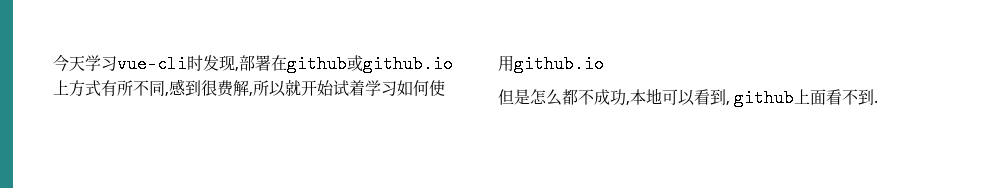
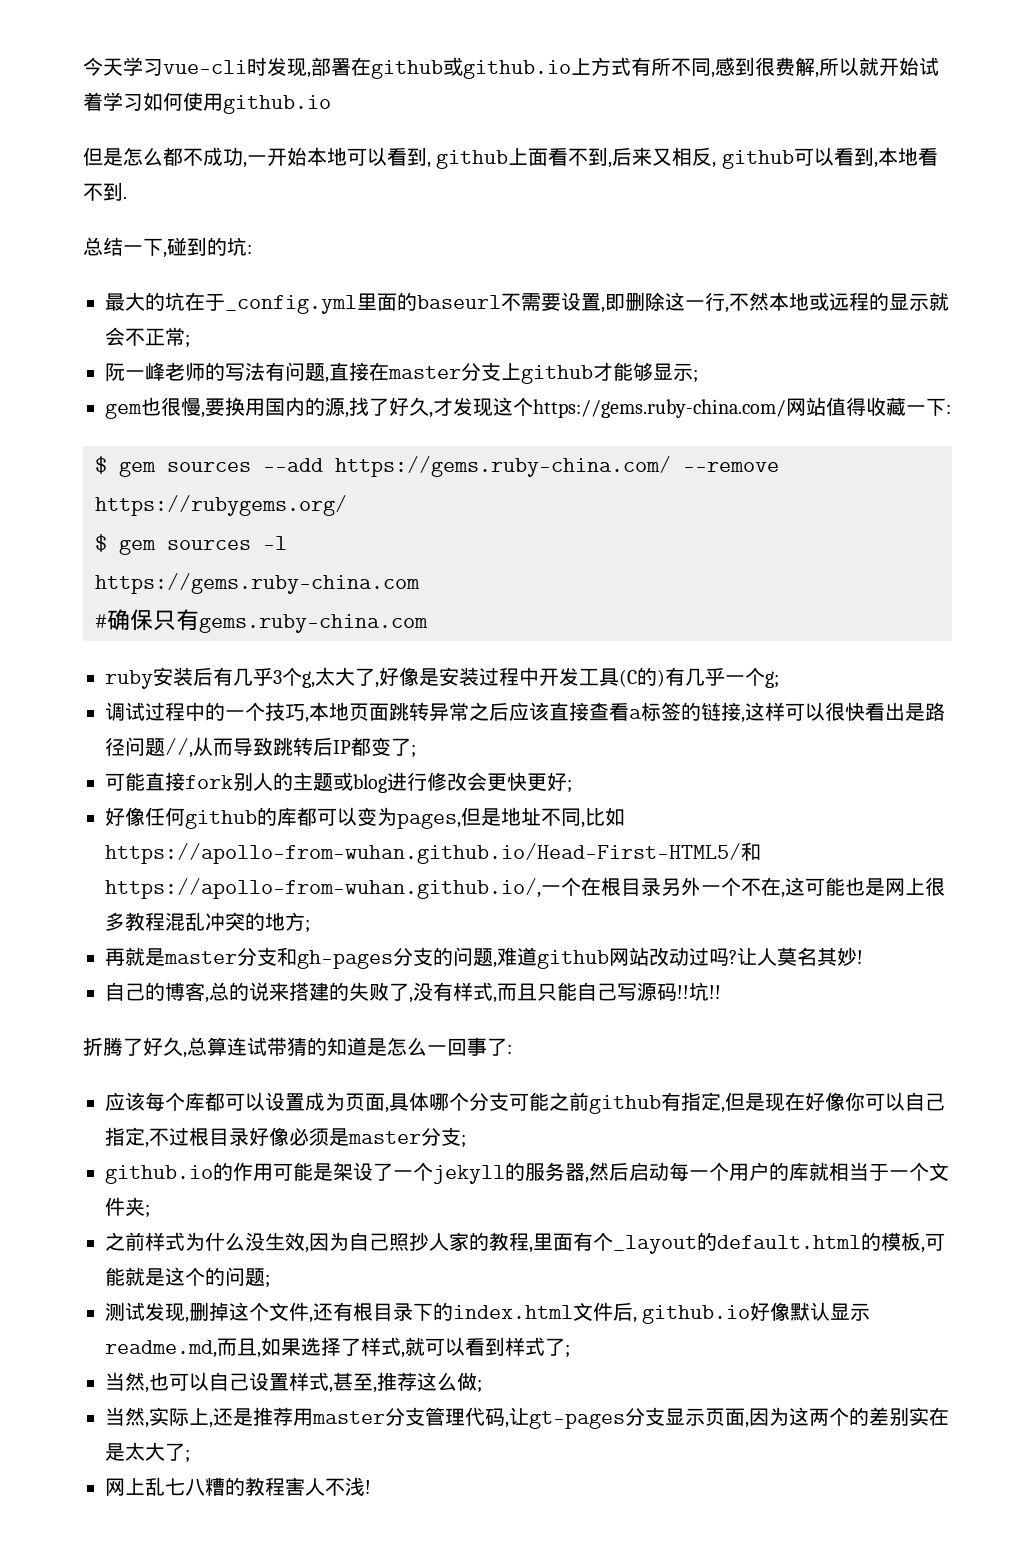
(630, 103) none -> [247,147,307,166] 一开始
[874,100,879,103] . -> [608,147,938,169] [83,182,127,201] [83,237,252,258] [105,292,949,314] [105,327,190,348] [105,362,698,384] [105,397,951,419] [95,456,779,477] [95,495,347,516] [95,534,287,555] [95,573,420,594] [95,609,428,633] [105,667,779,689] [105,702,945,723] [105,737,416,758] [105,772,572,793] [105,807,625,829] [105,842,761,864] [105,877,945,899] [105,912,310,933] [105,947,863,969] [105,982,721,1003] [83,1037,512,1058] [105,1092,945,1114] [105,1127,466,1148] [105,1162,949,1184] [105,1197,150,1218] [105,1232,945,1254] [105,1267,270,1288] [105,1302,871,1324] [105,1337,570,1358] [105,1372,482,1393] [105,1407,949,1429] [105,1442,190,1463] [105,1477,371,1496] ,后来又相反, github可以看到,本地看不到. // 总结一下,碰到的坑: // 最大的坑在于_config.yml里面的baseurl不需要设置,即删除这一行,不然本地或远程的显示就会不正常; // 阮一峰老师的写法有问题,直接在master分支上github才能够显示; // gem也很慢,要换用国内的源,找了好久,才发现这个https://gems.ruby-china.com/网站值得收藏一下: // $ gem sources --add https://gems.ruby-china.com/ --remove https://rubygems.org/ // $ gem sources -l // https://gems.ruby-china.com // #确保只有gems.ruby-china.com // ruby安装后有几乎3个g,太大了,好像是安装过程中开发工具(C的)有几乎一个g; // 调试过程中的一个技巧,本地页面跳转异常之后应该直接查看a标签的链接,这样可以很快看出是路径问题//,从而导致跳转后IP都变了; // 可能直接fork别人的主题或blog进行修改会更快更好; // 好像任何github的库都可以变为pages,但是地址不同,比如https://apollo-from-wuhan.github.io/Head-First-HTML5/和https://apollo-from-wuhan.github.io/,一个在根目录另外一个不在,这可能也是网上很多教程混乱冲突的地方; // 再就是master分支和gh-pages分支的问题,难道github网站改动过吗?让人莫名其妙! // 自己的博客,总的说来搭建的失败了,没有样式,而且只能自己写源码!!坑!! // 折腾了好久,总算连试带猜的知道是怎么一回事了: // 应该每个库都可以设置成为页面,具体哪个分支可能之前github有指定,但是现在好像你可以自己指定,不过根目录好像必须是master分支; // github.io的作用可能是架设了一个jekyll的服务器,然后启动每一个用户的库就相当于一个文件夹; // 之前样式为什么没生效,因为自己照抄人家的教程,里面有个_layout的default.html的模板,可能就是这个的问题; // 测试发现,删掉这个文件,还有根目录下的index.html文件后, github.io好像默认显示readme.md,而且,如果选择了样式,就可以看到样式了; // 当然,也可以自己设置样式,甚至,推荐这么做; // 当然,实际上,还是推荐用master分支管理代码,让gt-pages分支显示页面,因为这两个的差别实在是太大了; // 网上乱七八糟的教程害人不浅!

